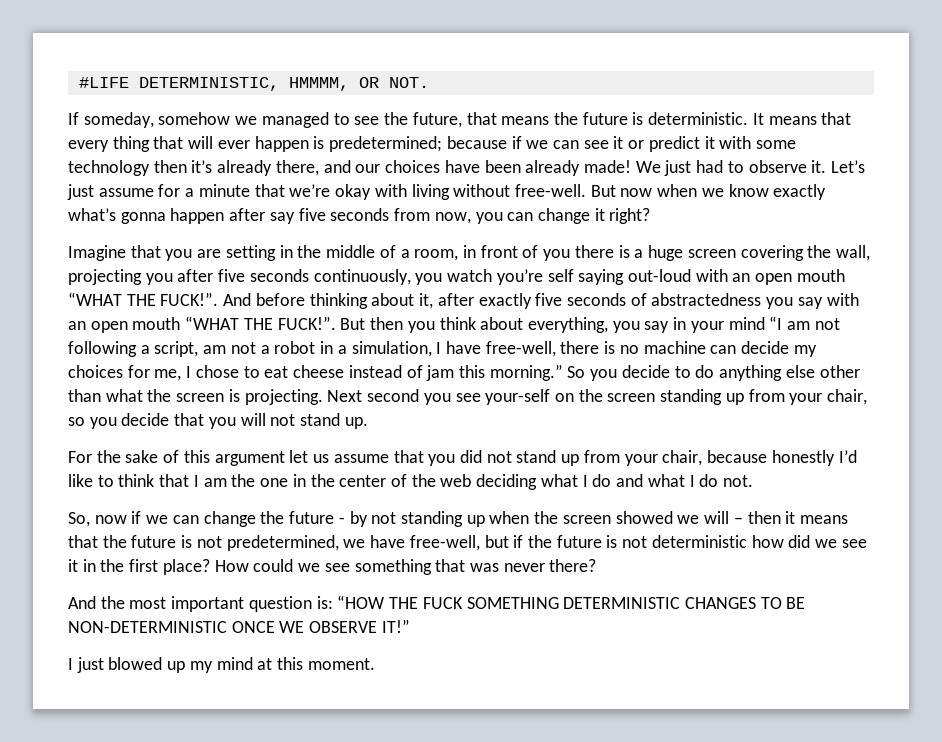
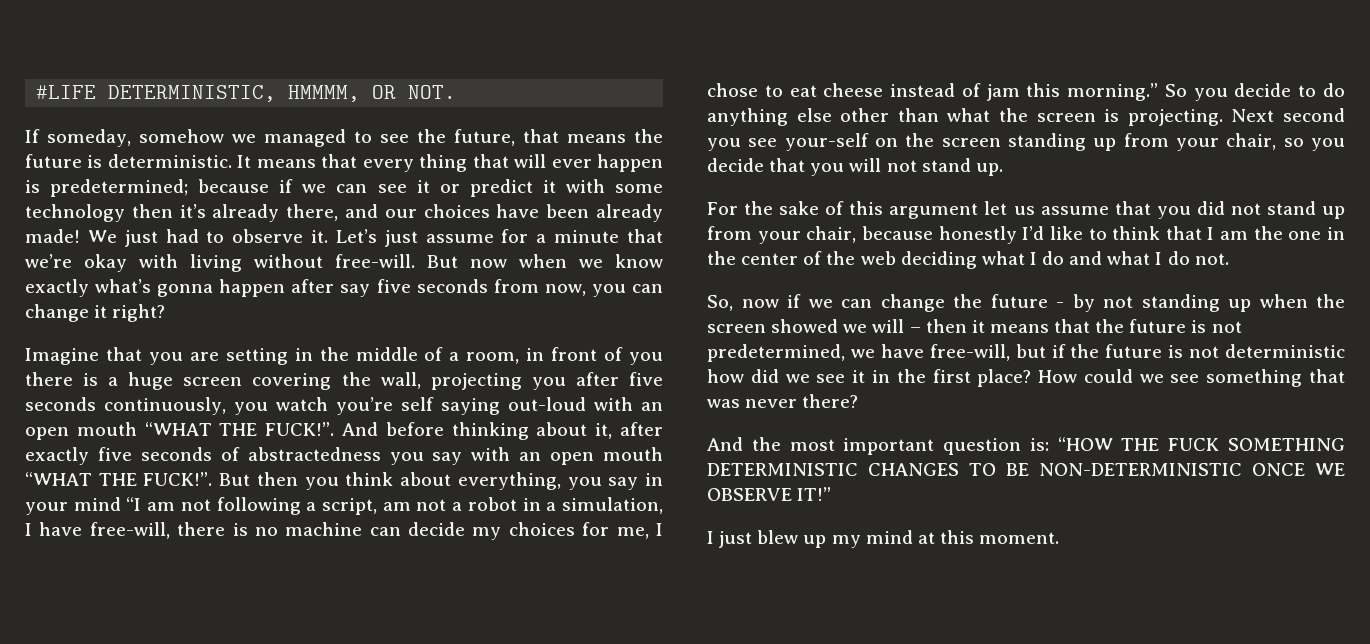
[514,184,586,197] free-well. -> [335,254,415,268] free-will.
[485,341,556,357] free-well, -> [89,522,170,539] free-will,
[409,535,480,551] free-well, -> [929,344,1010,361] free-will,
[108,657,163,670] blowed -> [757,530,799,544] blew

